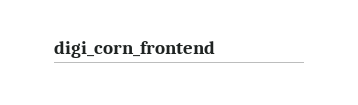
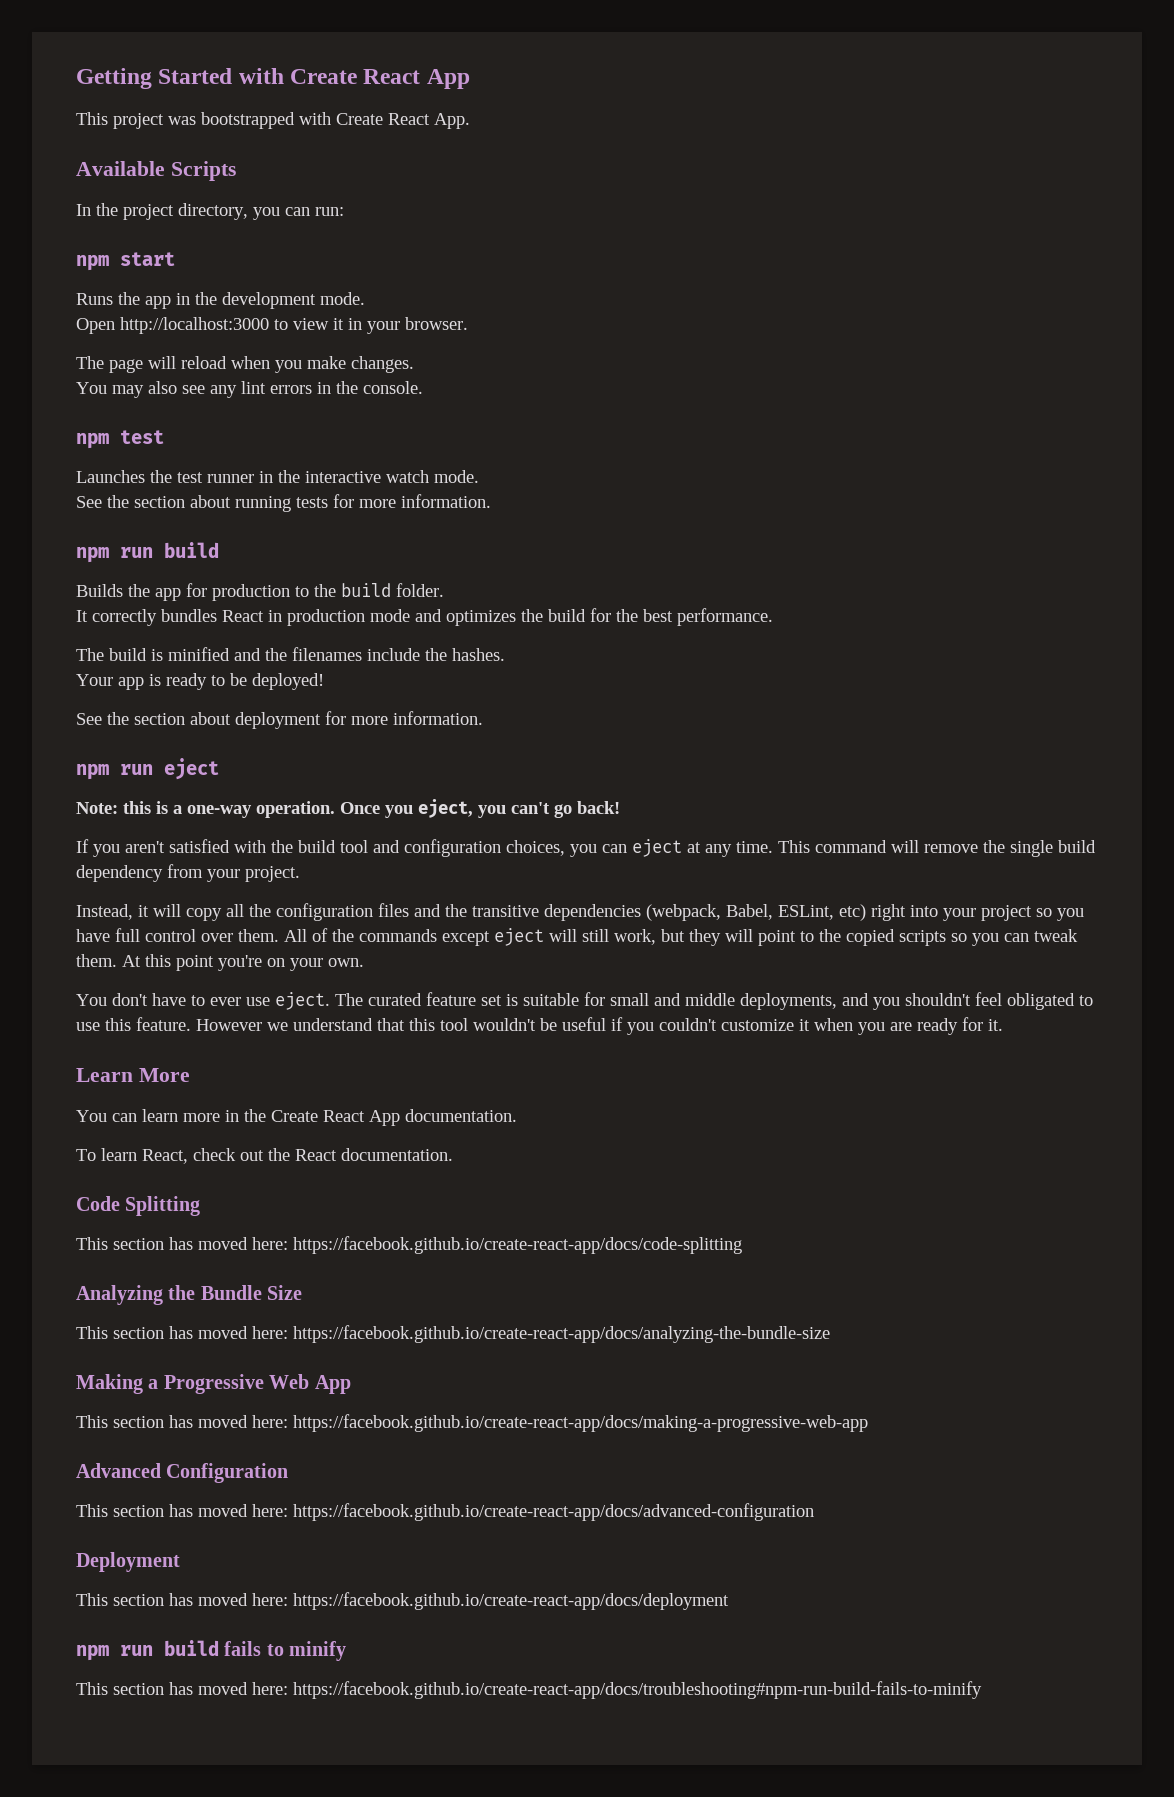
[54,41,215,58] digi_corn_frontend -> [76,68,470,89] [76,112,470,129] [76,161,236,181] [76,203,344,220] [76,252,175,271] [76,292,365,309] [76,317,468,334] [76,356,414,373] [76,381,423,398] [76,430,164,449] [76,470,479,483] [76,494,491,512] [76,542,219,563] [76,583,444,601] [76,608,773,626] [76,647,505,661] [76,673,324,690] [76,711,483,729] [76,758,219,780] [76,799,620,818] [76,839,1096,857] [76,864,300,882] [76,903,1084,921] [76,928,1078,946] [76,954,364,971] [76,992,1093,1010] [76,1017,1003,1035] [76,1068,190,1082] [76,1109,517,1126] [76,1148,453,1164] [76,1196,201,1216] [76,1236,742,1254] [76,1285,303,1305] [76,1325,830,1343] [76,1374,351,1394] [76,1414,868,1432] [76,1463,289,1483] [76,1503,814,1521] [76,1552,180,1572] [76,1592,729,1610] [76,1640,347,1661] [76,1681,982,1699] Getting Started with Create React App // This project was bootstrapped with Create React App. // Available Scripts // In the project directory, you can run: // npm start // Runs the app in the development mode. // Open http://localhost:3000 to view it in your browser. // The page will reload when you make changes. // You may also see any lint errors in the console. // npm test // Launches the test runner in the interactive watch mode. // See the section about running tests for more information. // npm run build // Builds the app for production to the build folder. // It correctly bundles React in production mode and optimizes the build for the best performance. // The build is minified and the filenames include the hashes. // Your app is ready to be deployed! // See the section about deployment for more information. // npm run eject // Note: this is a one-way operation. Once you eject, you can't go back! // If you aren't satisfied with the build tool and configuration choices, you can eject at any time. This command will remove the single build dependency from your project. // Instead, it will copy all the configuration files and the transitive dependencies (webpack, Babel, ESLint, etc) right into your project so you have full control over them. All of the commands except eject will still work, but they will point to the copied scripts so you can tweak them. At this point you're on your own. // You don't have to ever use eject. The curated feature set is suitable for small and middle deployments, and you shouldn't feel obligated to use this feature. However we understand that this tool wouldn't be useful if you couldn't customize it when you are ready for it. // Learn More // You can learn more in the Create React App documentation. // To learn React, check out the React documentation. // Code Splitting // This section has moved here: https://facebook.github.io/create-react-app/docs/code-splitting // Analyzing the Bundle Size // This section has moved here: https://facebook.github.io/create-react-app/docs/analyzing-the-bundle-size // Making a Progressive Web App // This section has moved here: https://facebook.github.io/create-react-app/docs/making-a-progressive-web-app // Advanced Configuration // This section has moved here: https://facebook.github.io/create-react-app/docs/advanced-configuration // Deployment // This section has moved here: https://facebook.github.io/create-react-app/docs/deployment // npm run build fails to minify // This section has moved here: https://facebook.github.io/create-react-app/docs/troubleshooting#npm-run-build-fails-to-minify

